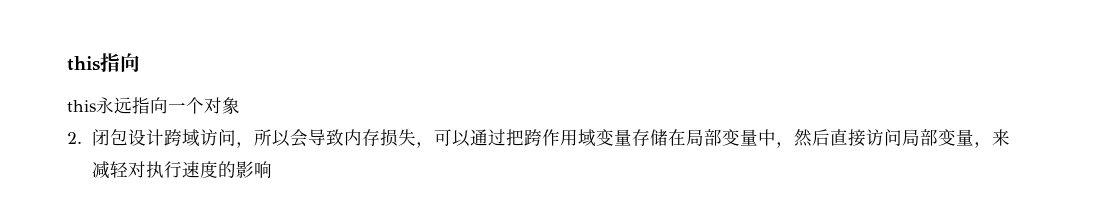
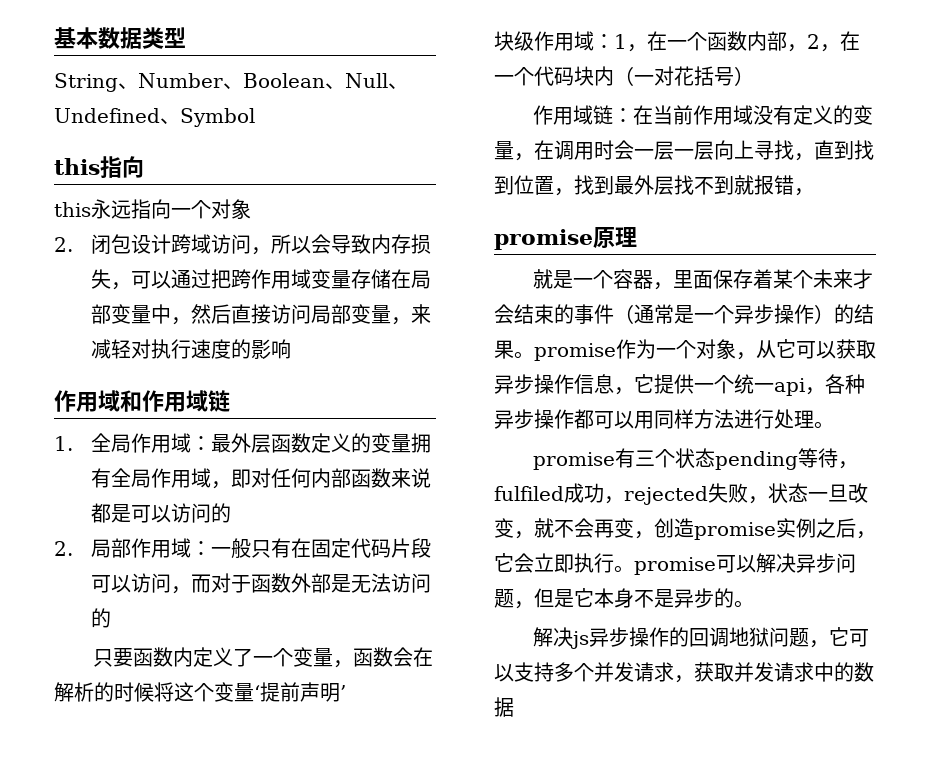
(67, 63) none -> [54,27,186,49] [54,73,408,92] [54,108,255,127] 基本数据类型 // String、Number、Boolean、Null、Undefined、Symbol //
(272, 169) none -> [54,390,230,412] [54,433,432,453] [91,468,432,489] [91,503,232,523] [54,538,432,558] [91,573,432,594] [91,608,112,628] [92,647,433,668] [54,682,346,702] [494,31,860,52] [494,66,754,86] [532,105,873,125] [494,140,874,161] [494,175,814,196] [494,227,637,250] [532,269,873,290] [494,304,874,324] [494,339,876,361] [494,374,865,396] [494,409,834,429] [532,448,858,470] [494,483,868,505] [494,518,876,540] [494,553,856,575] [494,588,754,609] [532,627,869,649] [494,662,874,683] [494,697,514,717] // 作用域和作用域链 // 1.全局作用域：最外层函数定义的变量拥有全局作用域，即对任何内部函数来说都是可以访问的 // 2.局部作用域：一般只有在固定代码片段可以访问，而对于函数外部是无法访问的 // 只要函数内定义了一个变量，函数会在解析的时候将这个变量‘提前声明’ // 块级作用域：1，在一个函数内部，2，在一个代码块内（一对花括号） // 作用域链：在当前作用域没有定义的变量，在调用时会一层一层向上寻找，直到找到位置，找到最外层找不到就报错， // promise原理 // 就是一个容器，里面保存着某个未来才会结束的事件（通常是一个异步操作）的结果。promise作为一个对象，从它可以获取异步操作信息，它提供一个统一api，各种异步操作都可以用同样方法进行处理。 // promise有三个状态pending等待，fulfiled成功，rejected失败，状态一旦改变，就不会再变，创造promise实例之后，它会立即执行。promise可以解决异步问题，但是它本身不是异步的。 // 解决js异步操作的回调地狱问题，它可以支持多个并发请求，获取并发请求中的数据

